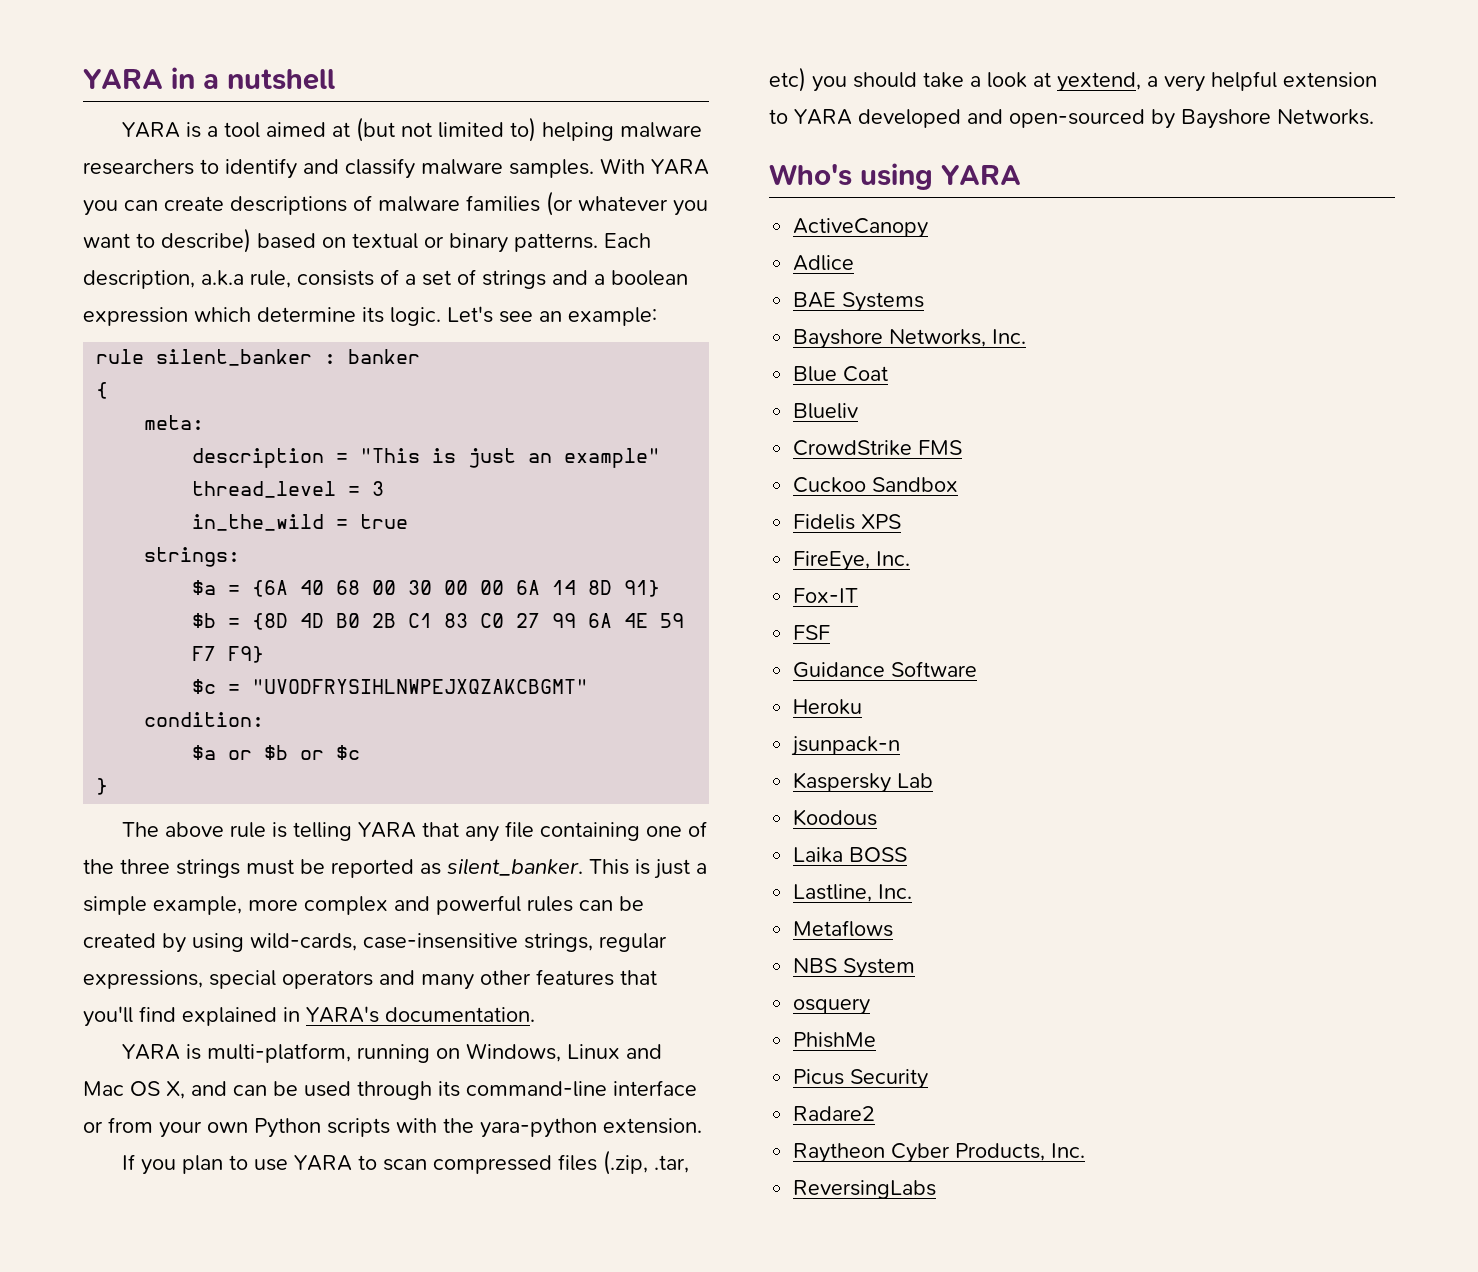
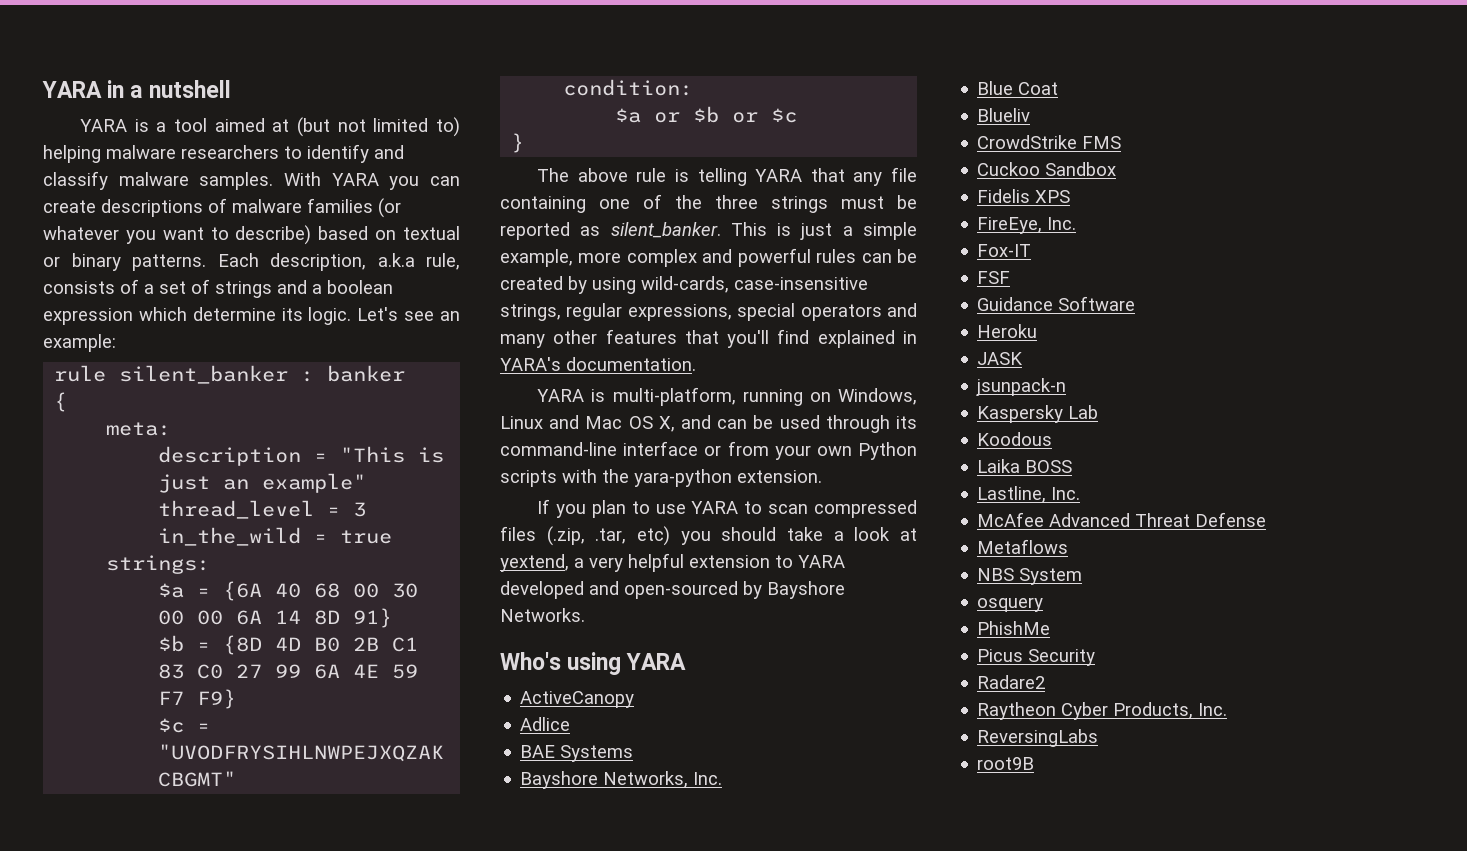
(863, 707) none -> [977,352,1024,365] // JASK
(913, 891) none -> [977,512,1267,527] // McAfee Advanced Threat Defense
(937, 1189) none -> [977,757,1035,770] // root9B

